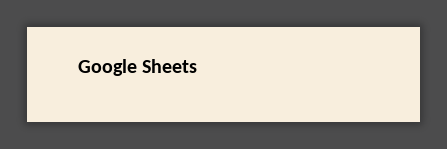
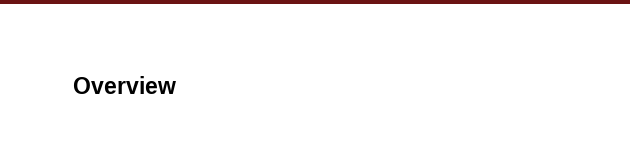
[78,59,198,76] Google Sheets -> [73,76,176,94] Overview

